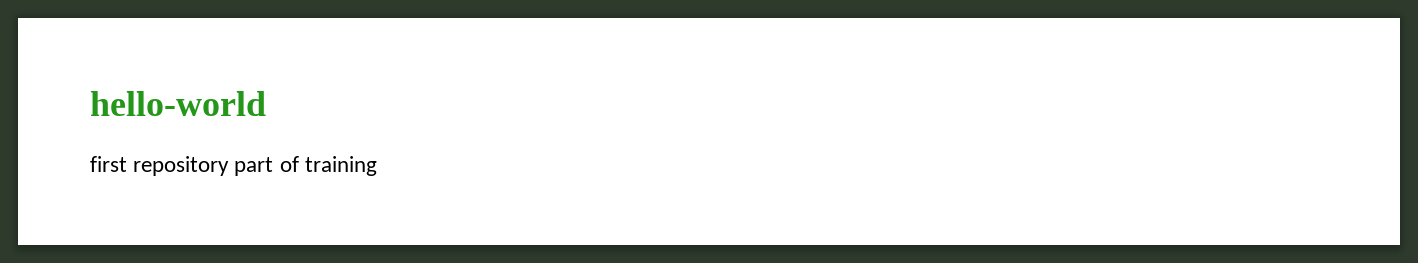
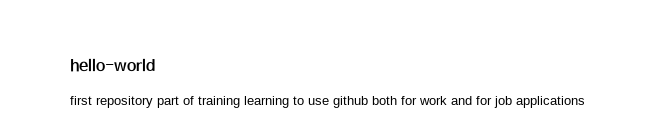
(377, 166) none -> [244,96,585,108] learning to use github both for work and for job applications

